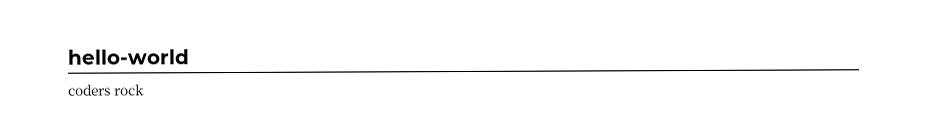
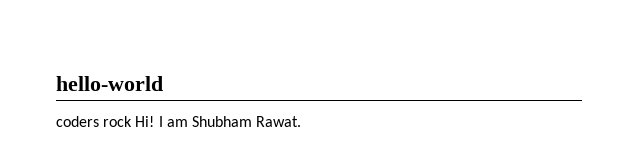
(145, 90) none -> [135,116,302,127] Hi! I am Shubham Rawat.

